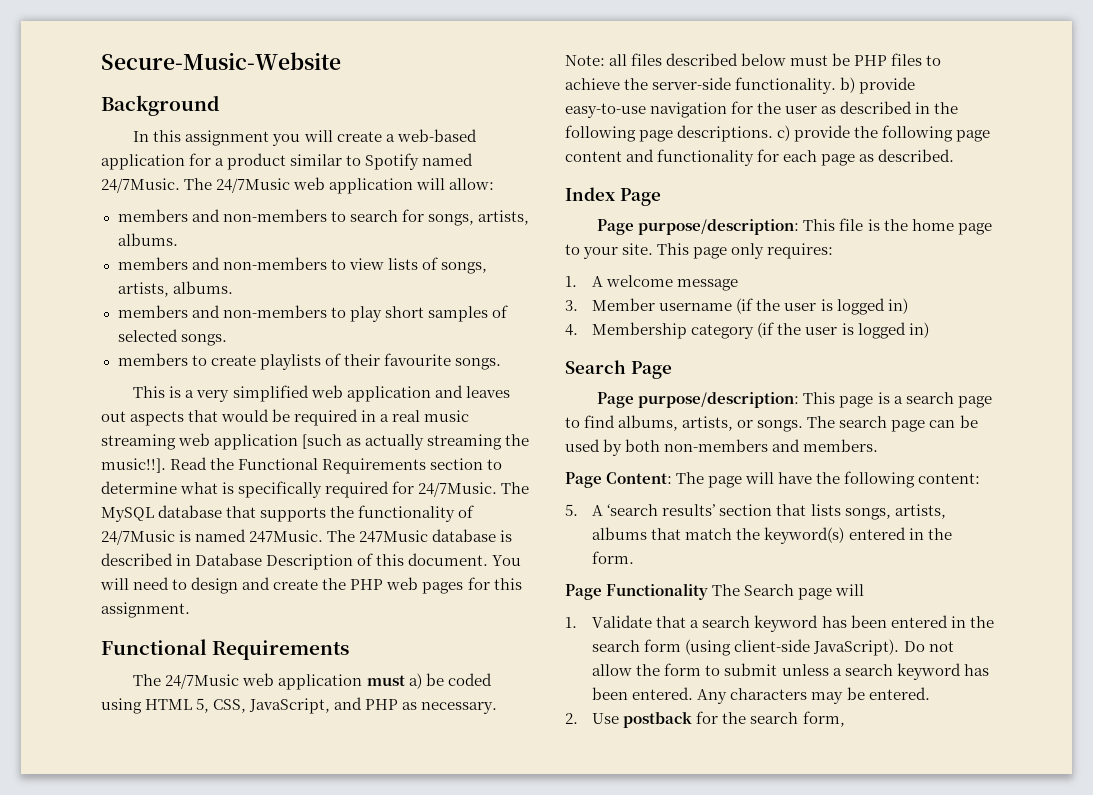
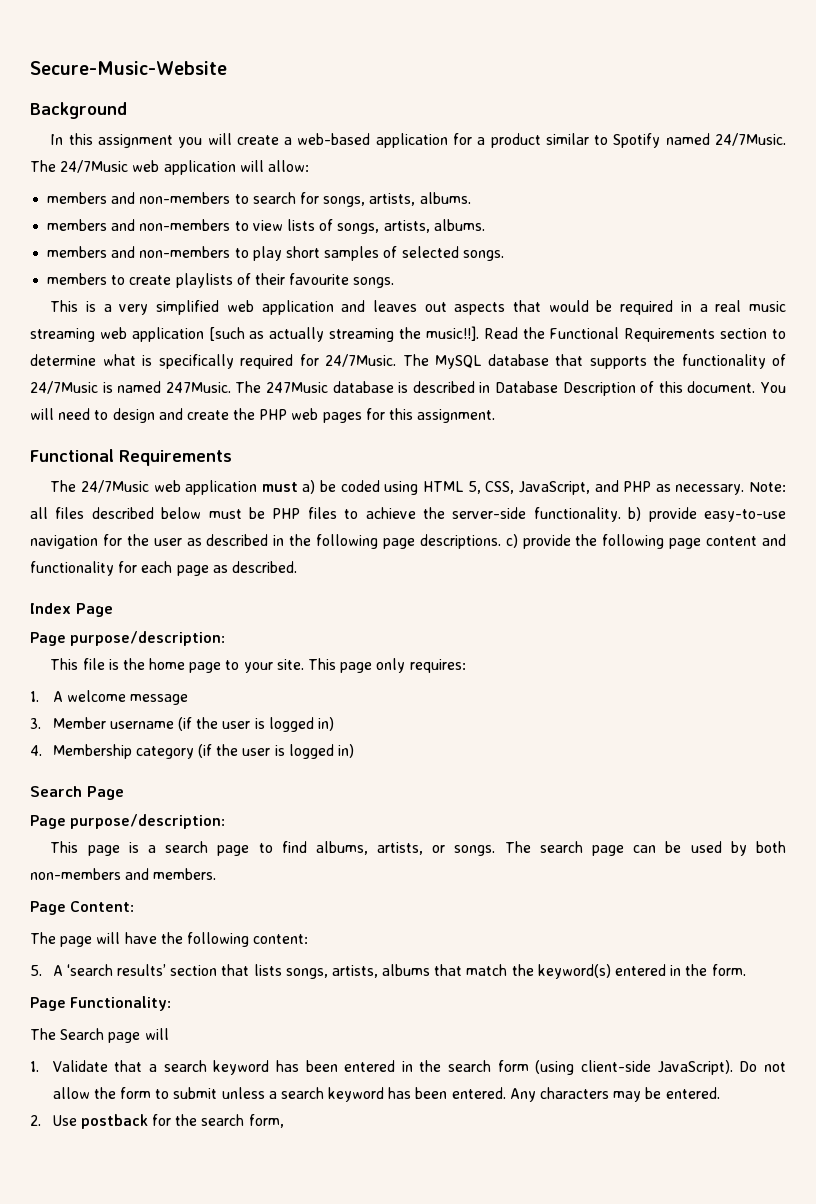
(800, 227) none -> (226, 638) //
(800, 400) none -> (226, 821) //
(673, 478) none -> (135, 906) //
[606,583,709,600] Functionality -> [70,996,172,1011] Functionality: //

